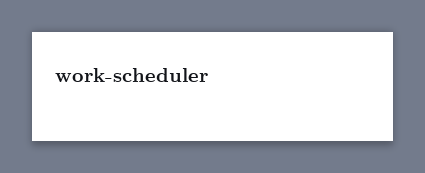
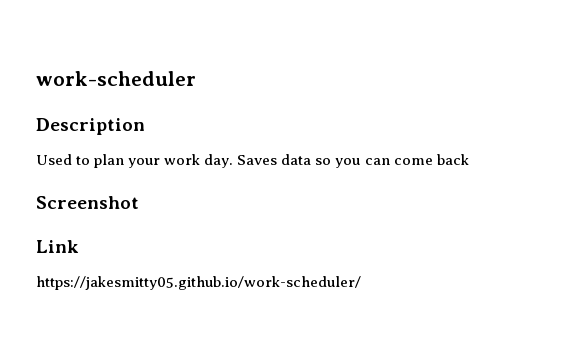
(208, 75) none -> [36,118,145,135] [36,154,469,168] [36,196,139,209] [36,240,79,253] [36,276,361,290] // Description // Used to plan your work day. Saves data so you can come back // Screenshot // Link // https://jakesmitty05.github.io/work-scheduler/

